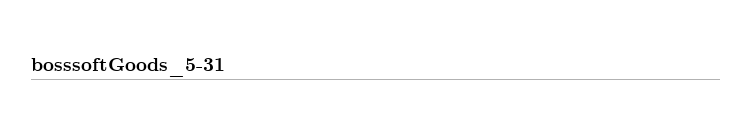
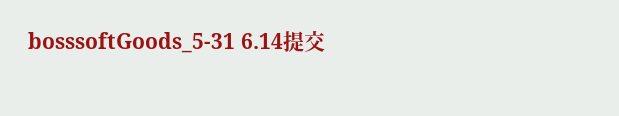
(225, 67) none -> [240,30,325,52] 6.14提交

